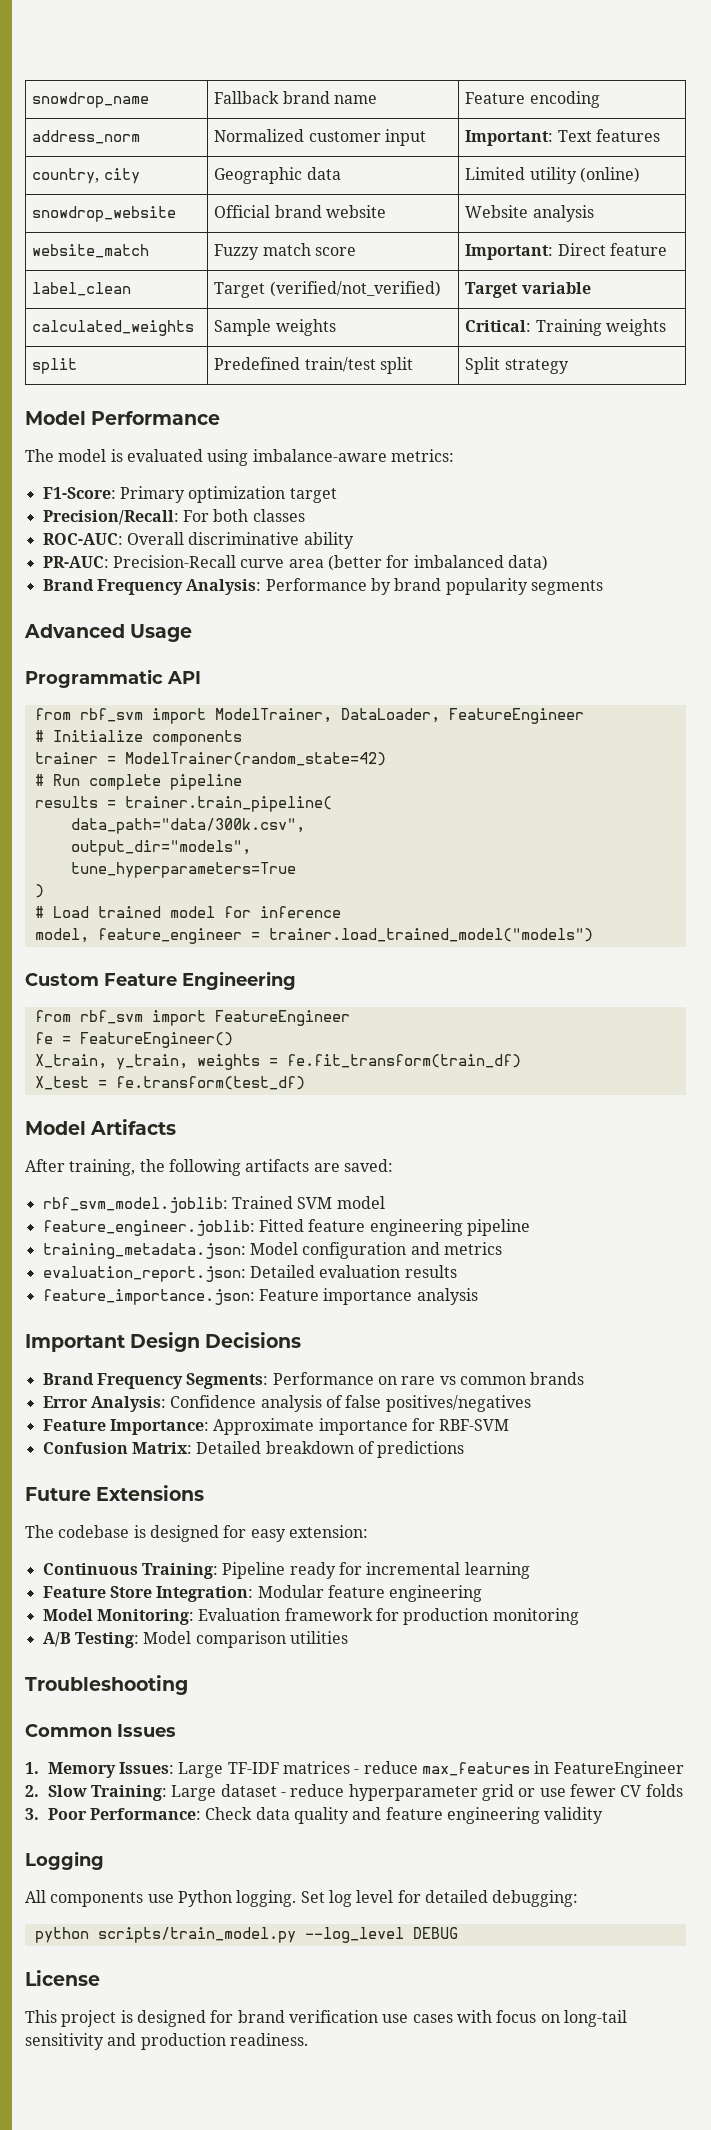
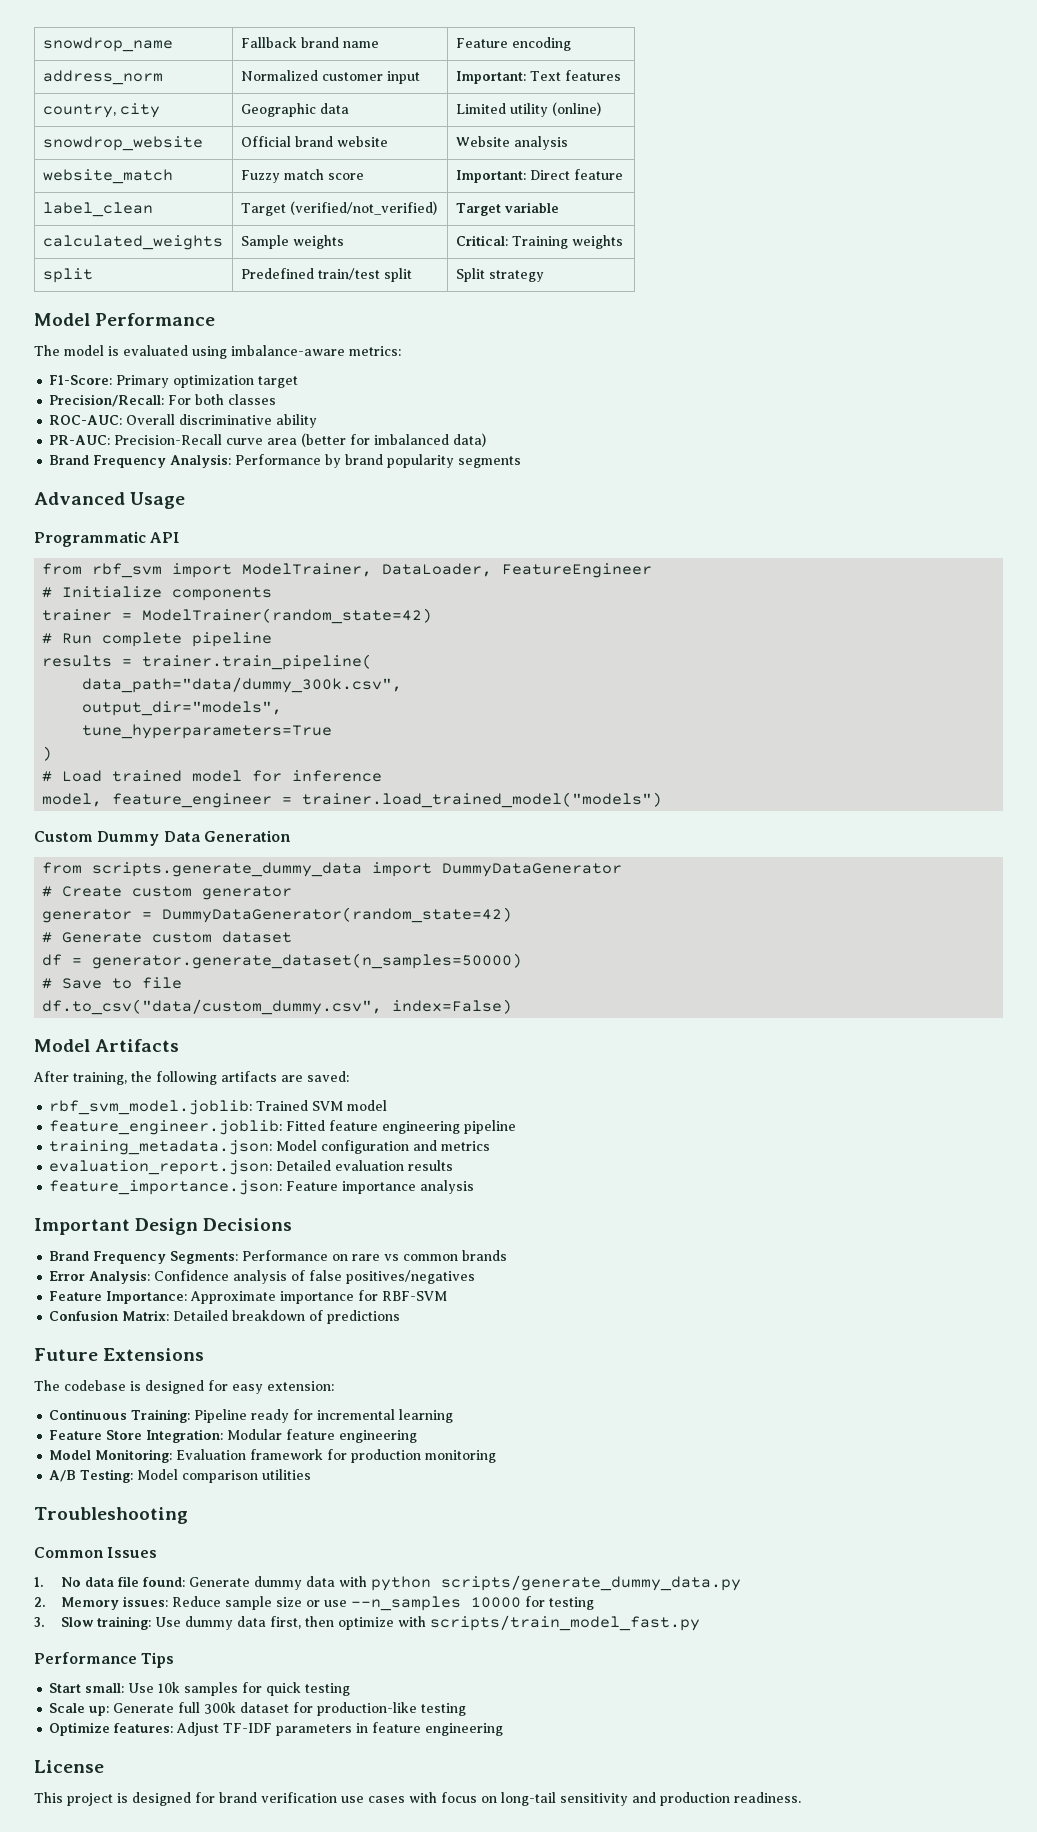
[70,818,305,834] data_path="data/300k.csv", -> [82,677,403,693] data_path="data/dummy_300k.csv",
[104,971,296,990] [34,1010,350,1026] [34,1032,233,1048] [34,1054,521,1070] [34,1076,305,1090] Feature Engineering // from rbf_svm import FeatureEngineer // fe = FeatureEngineer() // X_train, y_train, weights = fe.fit_transform(train_df) // X_test = fe.transform(test_df) -> [97,830,291,846] [42,862,623,877] [42,886,293,900] [42,907,513,923] [42,931,293,943] [42,953,523,969] [42,977,183,989] [42,999,513,1015] Dummy Data Generation // from scripts.generate_dummy_data import DummyDataGenerator // # Create custom generator // generator = DummyDataGenerator(random_state=42) // # Generate custom dataset // df = generator.generate_dataset(n_samples=50000) // # Save to file // df.to_csv("data/custom_dummy.csv", index=False)
[47,1761,684,1778] [25,1784,683,1801] [25,1807,604,1824] [25,1851,104,1870] [25,1890,579,1907] [34,1927,458,1943] Memory Issues: Large TF-IDF matrices - reduce max_features in FeatureEngineer // 2. Slow Training: Large dataset - reduce hyperparameter grid or use fewer CV folds // 3. Poor Performance: Check data quality and feature engineering validity // Logging // All components use Python logging. Set log level for detailed debugging: // python scripts/train_model.py --log_level DEBUG -> [61,1575,742,1591] [34,1596,595,1611] [34,1615,701,1631] [34,1652,175,1668] [49,1682,351,1696] [49,1702,467,1716] [49,1722,504,1736] No data file found: Generate dummy data with python scripts/generate_dummy_data.py // 2. Memory issues: Reduce sample size or use --n_samples 10000 for testing // 3. Slow training: Use dummy data first, then optimize with scripts/train_model_fast.py // Performance Tips // Start small: Use 10k samples for quick testing // Scale up: Generate full 300k dataset for production-like testing // Optimize features: Adjust TF-IDF parameters in feature engineering

